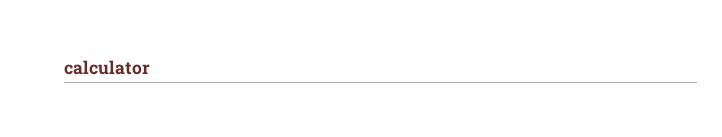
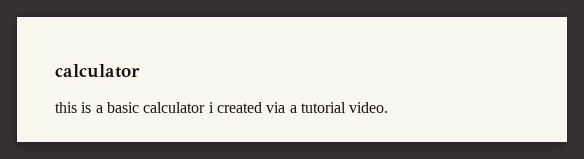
[64,60,150,75] calculator -> [55,64,140,78] [55,102,389,113] calculator // this is a basic calculator i created via a tutorial video.

